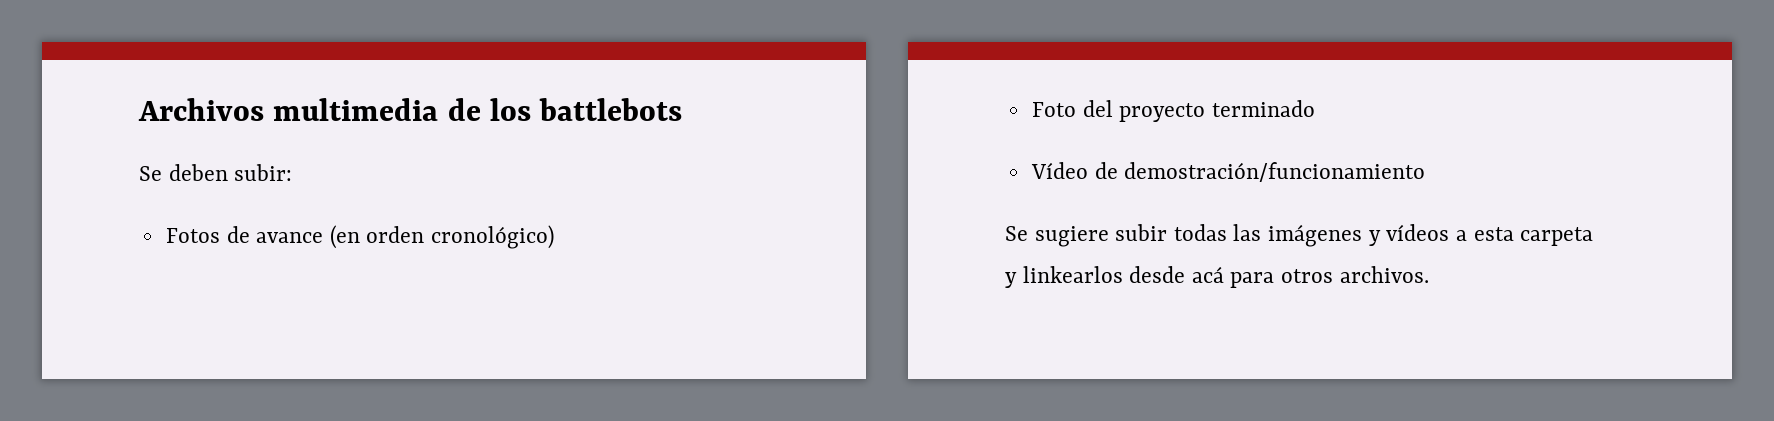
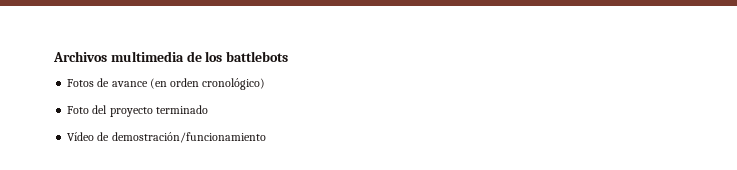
[139,164,293,181] // Se deben subir: -> (289, 56) none
[1005,224,1594,247] [1005,266,1429,288] // Se sugiere subir todas las imágenes y vídeos a esta carpeta y linkearlos desde acá para otros archivos. -> (266, 137) none

